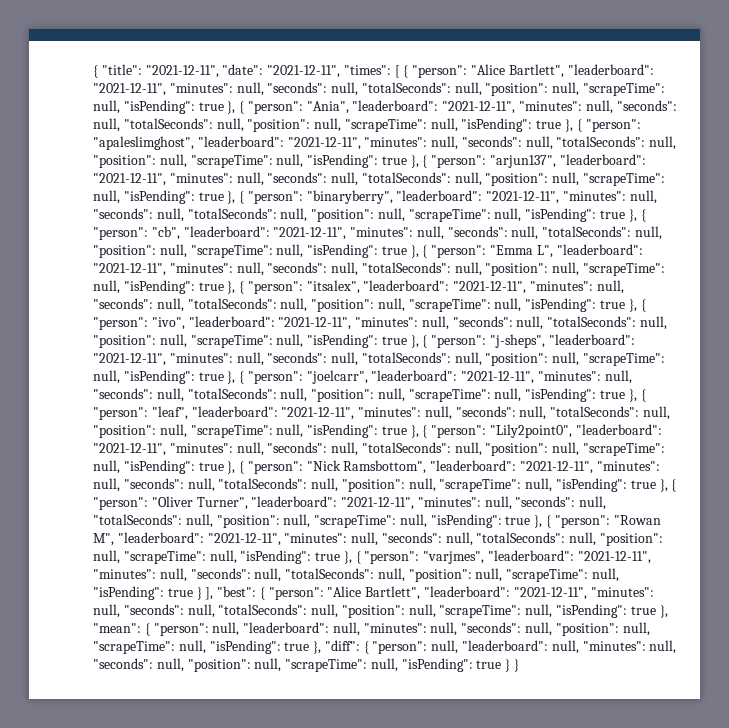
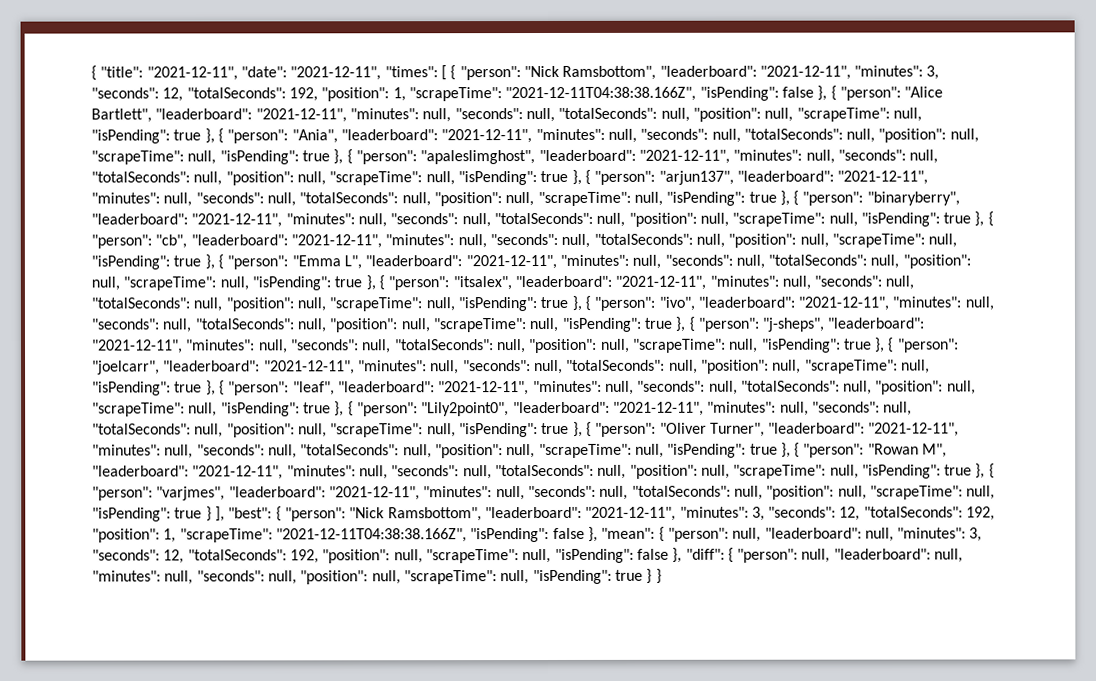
(468, 71) none -> [523,65,940,80] [91,85,901,102] "Nick Ramsbottom", "leaderboard": "2021-12-11", "minutes": 3, "seconds": 12, "totalSeconds": 192, "position": 1, "scrapeTime": "2021-12-11T04:38:38.166Z", "isPending": false }, { "person":
[306,460,660,474] [93,478,677,492] [93,497,148,510] "Nick Ramsbottom", "leaderboard": "2021-12-11", "minutes": null, "seconds": null, "totalSeconds": null, "position": null, "scrapeTime": null, "isPending": true }, { "person": -> (657, 429) none
[327,586,654,600] [93,604,656,618] "Alice Bartlett", "leaderboard": "2021-12-11", "minutes": null, "seconds": null, "totalSeconds": null, "position": null, "scrapeTime": null, "isPending": true -> [349,506,996,522] [92,527,585,543] "Nick Ramsbottom", "leaderboard": "2021-12-11", "minutes": 3, "seconds": 12, "totalSeconds": 192, "position": 1, "scrapeTime": "2021-12-11T04:38:38.166Z", "isPending": false
[430,622,650,636] [93,640,310,654] null, "seconds": null, "position": null, "scrapeTime": null, "isPending": true -> [969,527,983,542] [92,548,669,564] 3, "seconds": 12, "totalSeconds": 192, "position": null, "scrapeTime": null, "isPending": false

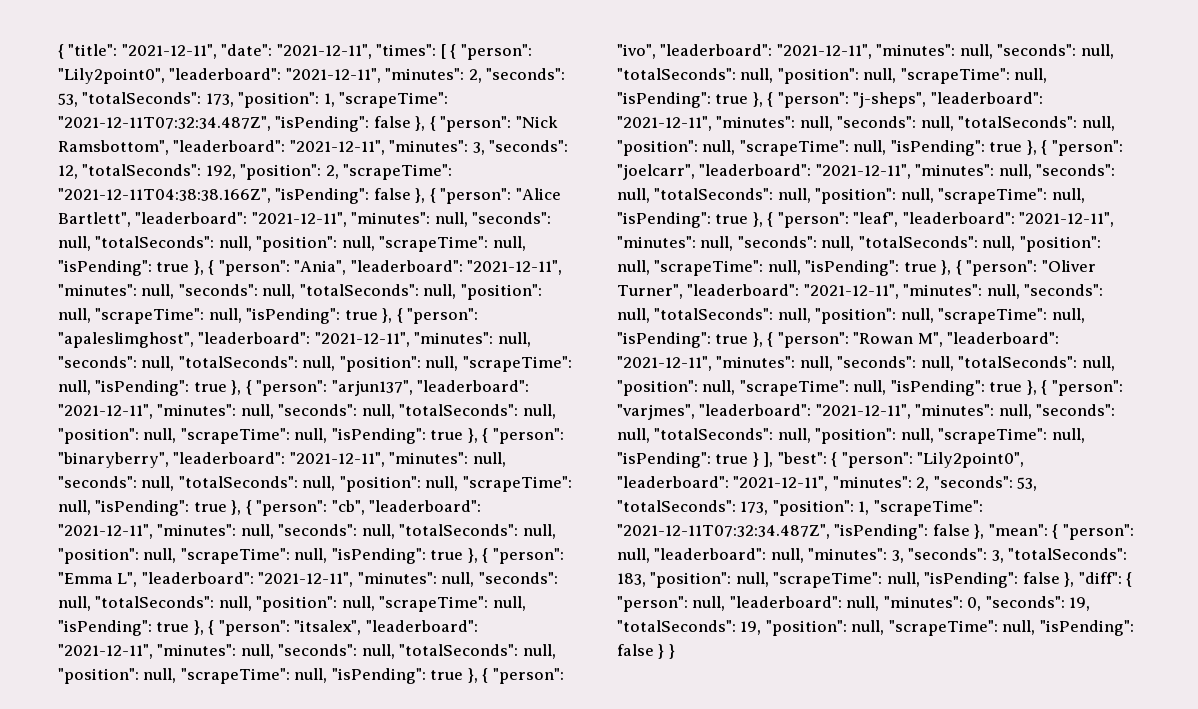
(521, 73) none -> [58,68,566,84] [58,92,449,108] [58,116,512,132] "Lily2point0", "leaderboard": "2021-12-11", "minutes": 2, "seconds": 53, "totalSeconds": 173, "position": 1, "scrapeTime": "2021-12-11T07:32:34.487Z", "isPending": false }, { "person":
[392,87,406,102] 1, -> [325,165,339,179] 2,
[421,401,913,417] [92,421,657,438] "Lily2point0", "leaderboard": "2021-12-11", "minutes": null, "seconds": null, "totalSeconds": null, "position": null, "scrapeTime": null, "isPending": true }, { "person": -> (1038, 268) none
[349,506,996,522] [92,528,467,543] "Nick Ramsbottom", "leaderboard": "2021-12-11", "minutes": 3, "seconds": 12, "totalSeconds": 192, "position": 1, "scrapeTime": "2021-12-11T04:38:38.166Z", -> [917,452,1025,468] [617,476,1038,491] [617,500,983,516] [617,524,830,539] "Lily2point0", "leaderboard": "2021-12-11", "minutes": 2, "seconds": 53, "totalSeconds": 173, "position": 1, "scrapeTime": "2021-12-11T07:32:34.487Z",
[163,549,319,564] 12, "totalSeconds": 192, -> [991,548,1128,563] [617,573,646,587] 3, "totalSeconds": 183,
[164,569,643,585] null, "seconds": null, "position": null, "scrapeTime": null, "isPending": true -> [967,596,1091,611] [617,620,1134,636] [617,644,654,656] 0, "seconds": 19, "totalSeconds": 19, "position": null, "scrapeTime": null, "isPending": false

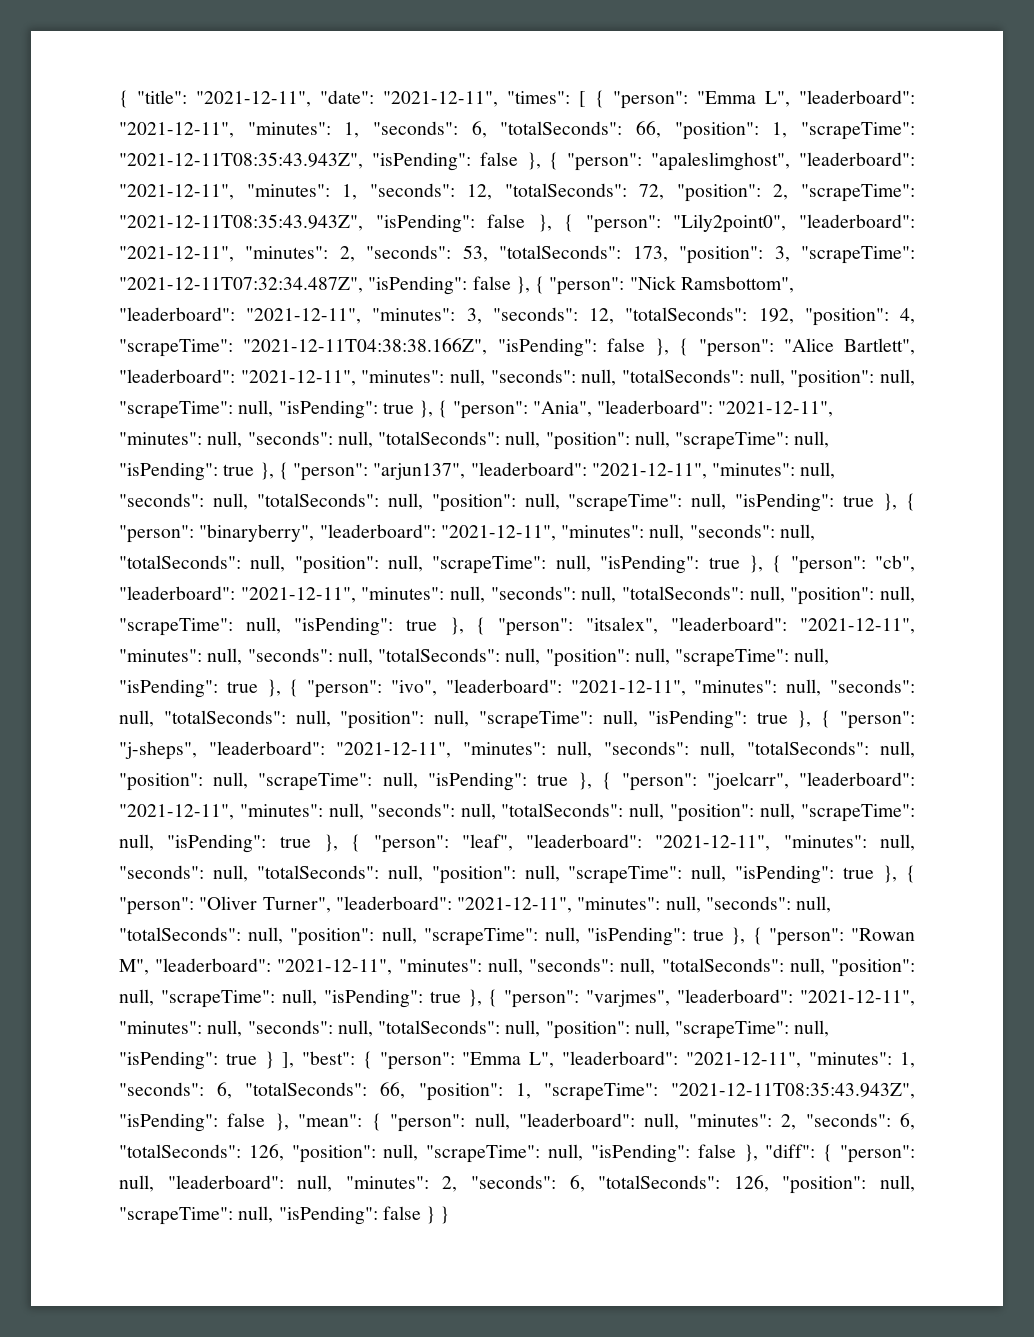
(532, 52) none -> [697,90,915,107] [119,121,915,140] [119,152,915,171] [119,183,915,202] [119,214,661,233] "Emma L", "leaderboard": "2021-12-11", "minutes": 1, "seconds": 6, "totalSeconds": 66, "position": 1, "scrapeTime": "2021-12-11T08:35:43.943Z", "isPending": false }, { "person": "apaleslimghost", "leaderboard": "2021-12-11", "minutes": 1, "seconds": 12, "totalSeconds": 72, "position": 2, "scrapeTime": "2021-12-11T08:35:43.943Z", "isPending": false }, { "person":
[323,93,335,107] 1, -> [774,246,790,262] 3,
[325,165,339,179] 2, -> [899,308,915,324] 4,
[58,332,531,348] [58,356,572,372] [58,380,328,396] "apaleslimghost", "leaderboard": "2021-12-11", "minutes": null, "seconds": null, "totalSeconds": null, "position": null, "scrapeTime": null, "isPending": true }, { "person": -> (369, 472) none
[58,572,558,587] [58,596,526,612] [58,620,290,636] "Emma L", "leaderboard": "2021-12-11", "minutes": null, "seconds": null, "totalSeconds": null, "position": null, "scrapeTime": null, "isPending": true }, { "person": -> (574, 627) none
[917,452,1025,468] [617,476,1038,491] [617,500,983,516] [617,524,830,539] "Lily2point0", "leaderboard": "2021-12-11", "minutes": 2, "seconds": 53, "totalSeconds": 173, "position": 1, "scrapeTime": "2021-12-11T07:32:34.487Z", -> [462,1051,915,1068] [119,1082,915,1101] "Emma L", "leaderboard": "2021-12-11", "minutes": 1, "seconds": 6, "totalSeconds": 66, "position": 1, "scrapeTime": "2021-12-11T08:35:43.943Z",
[891,548,1128,563] [617,573,646,587] 3, "seconds": 3, "totalSeconds": 183, -> [781,1113,915,1130] [119,1144,284,1161] 2, "seconds": 6, "totalSeconds": 126,
[967,596,1091,611] [617,620,762,635] 0, "seconds": 19, "totalSeconds": 19, -> [442,1175,769,1192] 2, "seconds": 6, "totalSeconds": 126,

